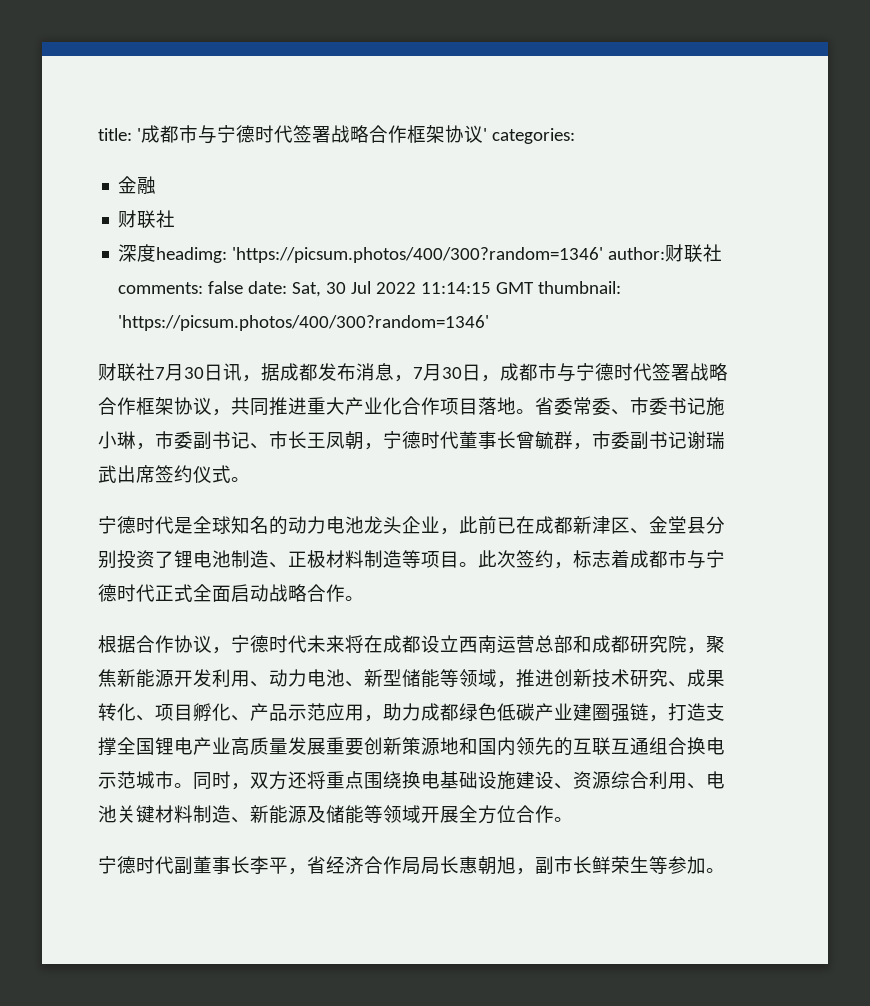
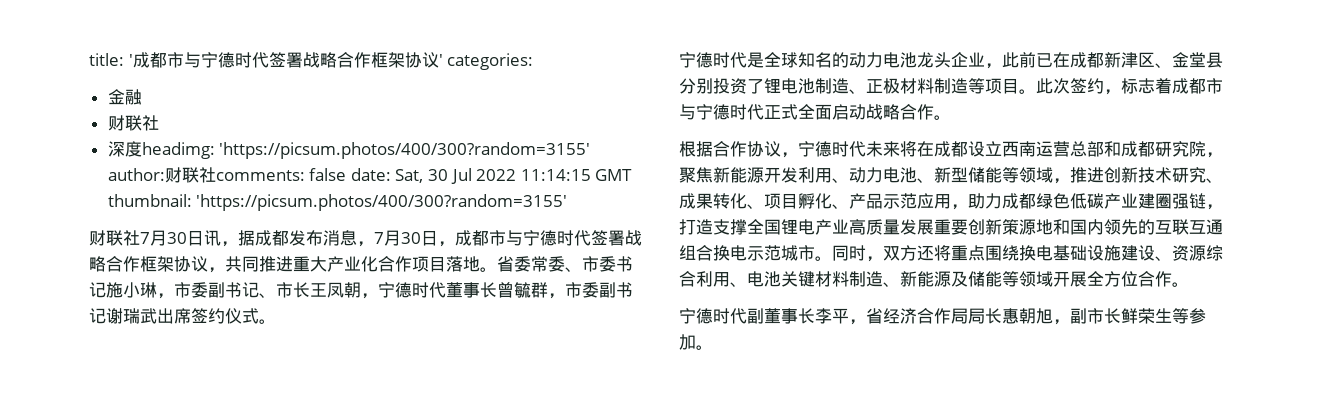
[232,247,604,263] 'https://picsum.photos/400/300?random=1346' -> [219,142,591,159] 'https://picsum.photos/400/300?random=3155'
[118,315,490,331] 'https://picsum.photos/400/300?random=1346' -> [196,194,568,211] 'https://picsum.photos/400/300?random=3155'

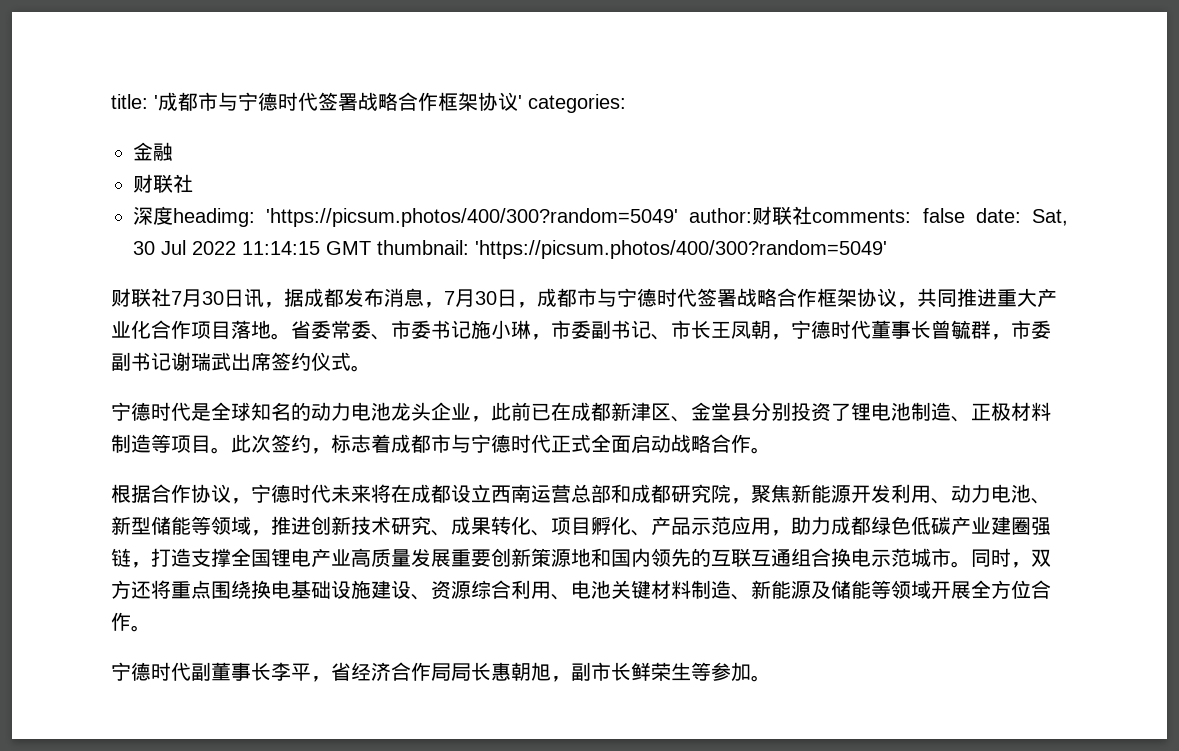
[219,142,591,159] 'https://picsum.photos/400/300?random=3155' -> [266,208,679,227] 'https://picsum.photos/400/300?random=5049'
[196,194,568,211] 'https://picsum.photos/400/300?random=3155' -> [475,240,887,259] 'https://picsum.photos/400/300?random=5049'

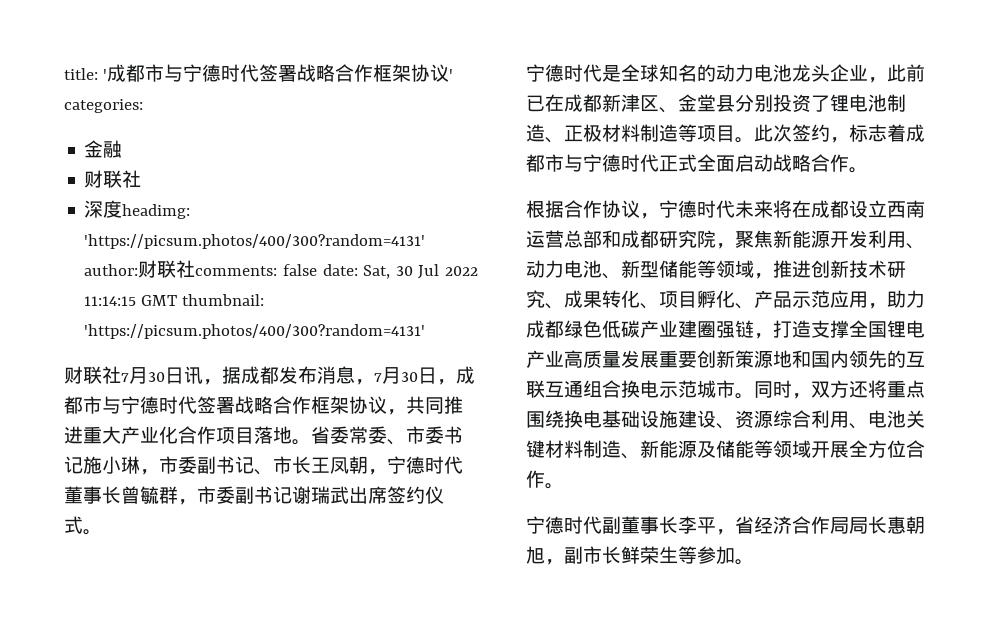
[266,208,679,227] 'https://picsum.photos/400/300?random=5049' -> [84,234,426,249] 'https://picsum.photos/400/300?random=4131'
[475,240,887,259] 'https://picsum.photos/400/300?random=5049' -> [84,324,426,339] 'https://picsum.photos/400/300?random=4131'

